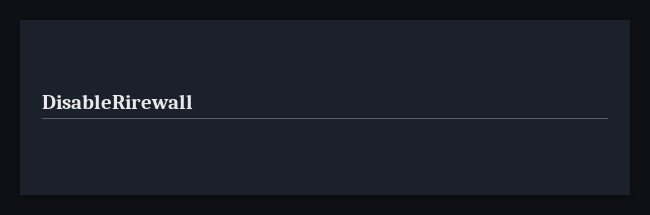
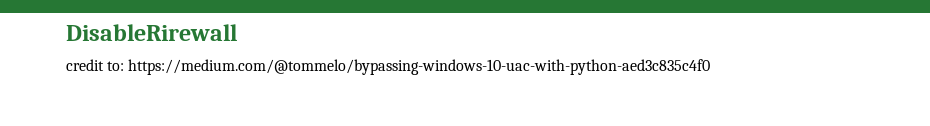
(193, 101) none -> [66,59,711,75] // credit to: https://medium.com/@tommelo/bypassing-windows-10-uac-with-python-aed3c835c4f0

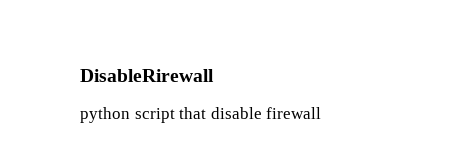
[66,59,711,75] credit to: https://medium.com/@tommelo/bypassing-windows-10-uac-with-python-aed3c835c4f0 -> [80,107,322,123] python script that disable firewall

